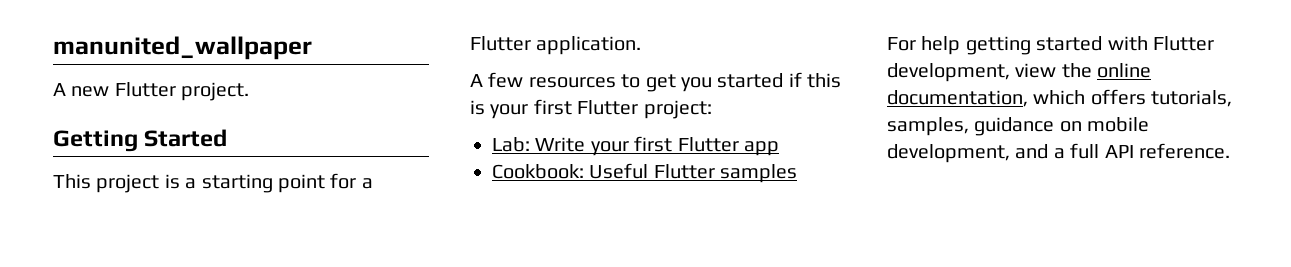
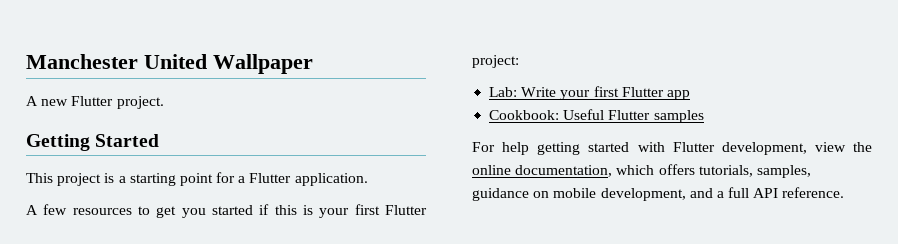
[53,36,312,60] manunited_wallpaper -> [26,54,313,74] Manchester United Wallpaper

